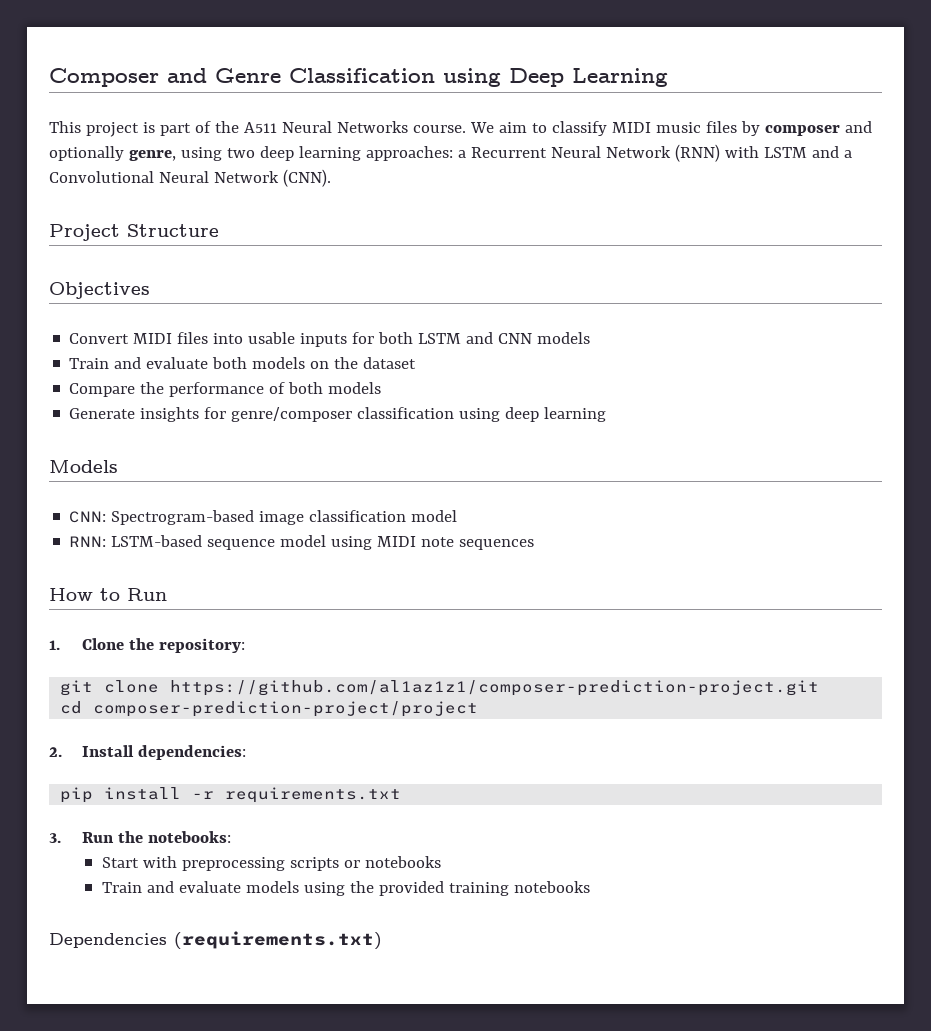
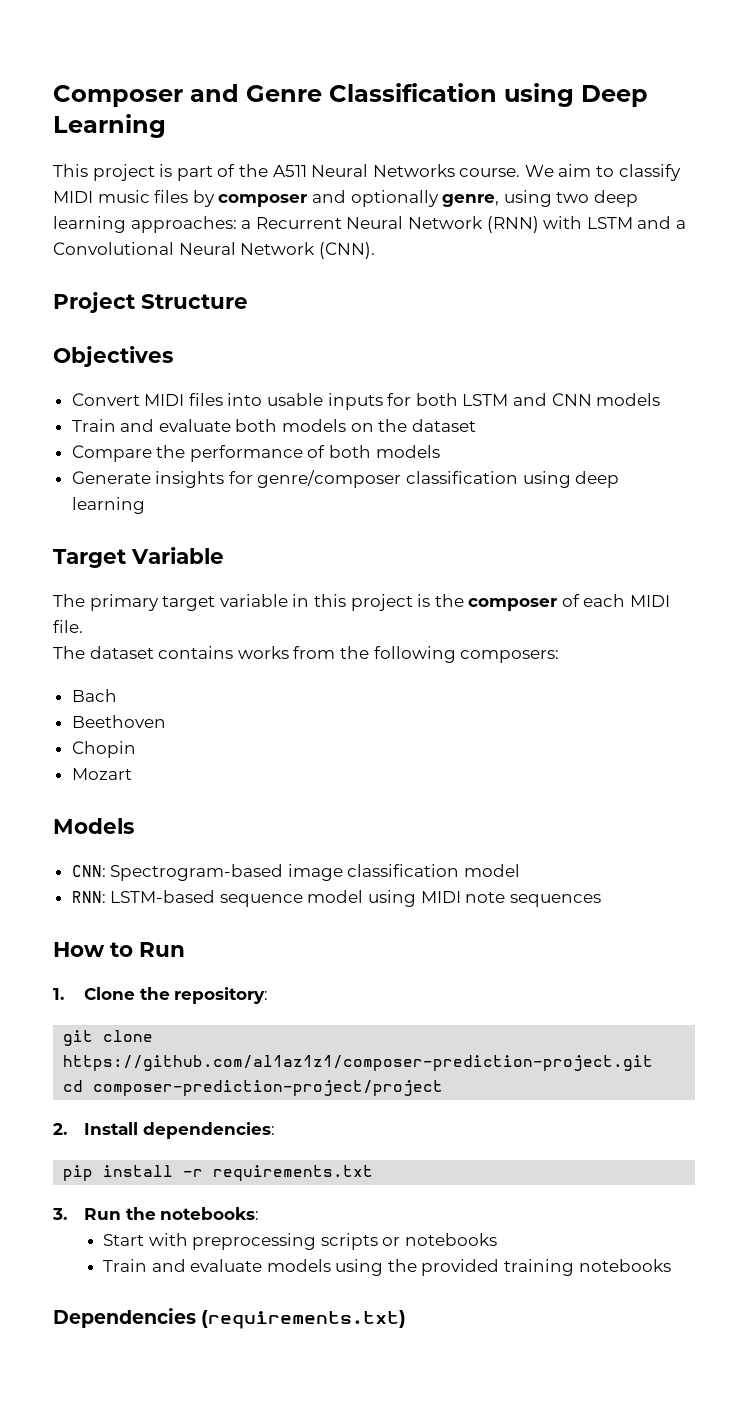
(607, 414) none -> [53,547,224,568] [53,594,671,611] [53,620,83,633] [53,646,560,663] [71,689,117,702] [71,715,166,728] [71,741,136,758] [71,768,132,780] // Target Variable // The primary target variable in this project is the composer of each MIDI file. // The dataset contains works from the following composers: // Bach // Beethoven // Chopin // Mozart

